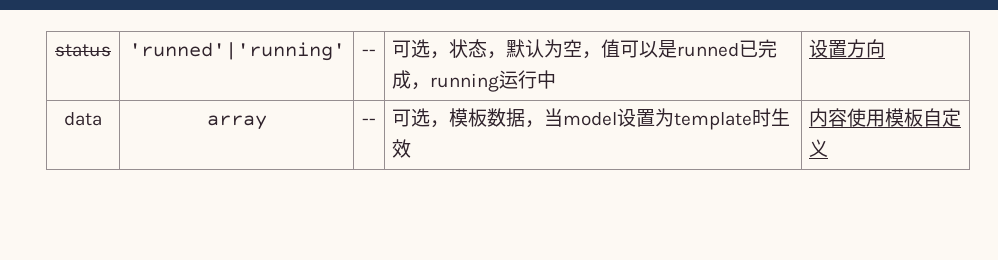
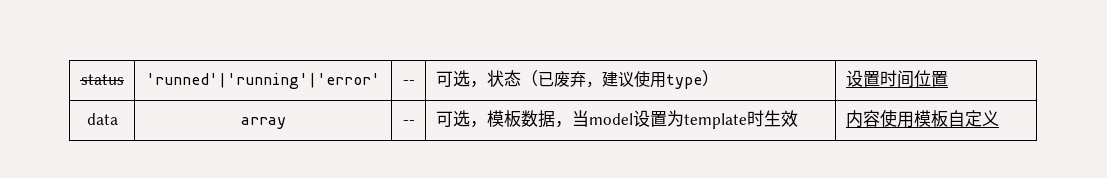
[128,42,345,61] 'runned'|'running' -> [146,73,380,89] 'runned'|'running'|'error'
[487,39,778,59] [392,70,557,92] [809,39,886,58] ，默认为空，值可以是runned已完成，running运行中 | 设置方向 -> [520,70,719,89] [845,70,948,88] （已废弃，建议使用type） | 设置时间位置

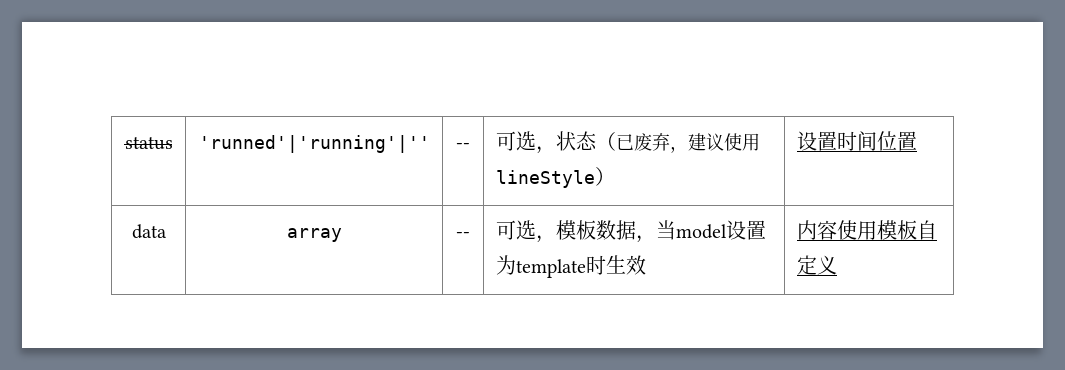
[146,73,380,89] 'runned'|'running'|'error' -> [198,135,430,153] 'runned'|'running'|''
[665,74,702,89] type -> [495,170,595,188] lineStyle

